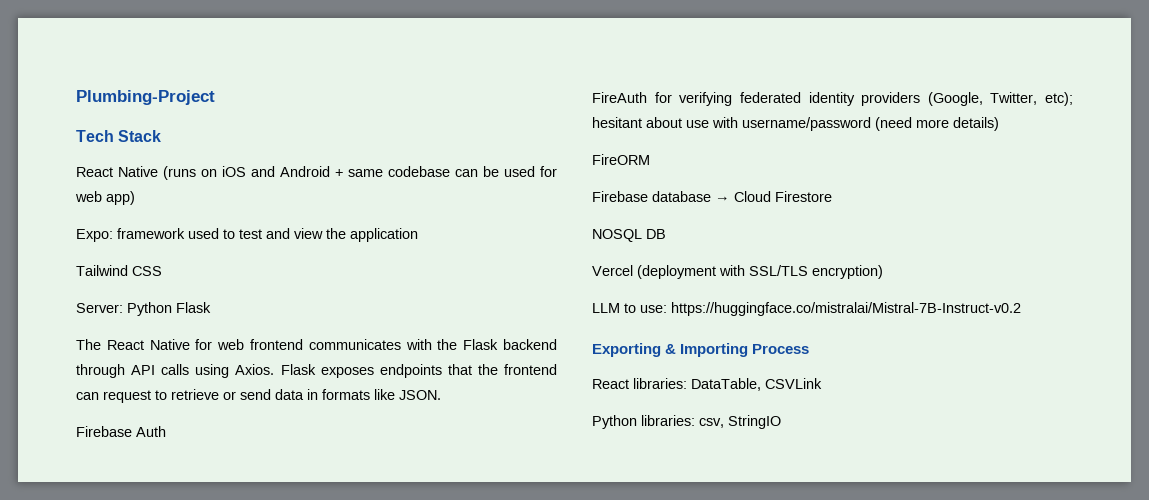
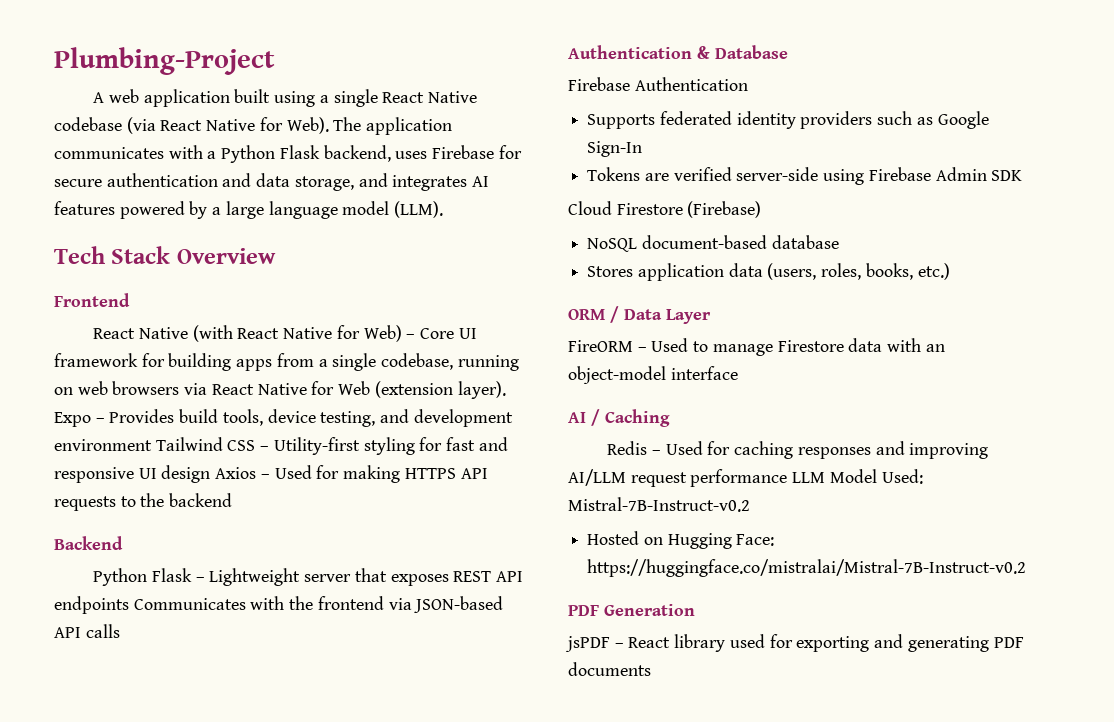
(215, 97) none -> [93,89,478,107] [54,117,453,135] [54,145,522,163] [54,173,490,191] [54,201,444,219] // A web application built using a single React Native codebase (via React Native for Web). The application communicates with a Python Flask backend, uses Firebase for secure authentication and data storage, and integrates AI features powered by a large language model (LLM).
[76,166,557,180] [75,191,135,205] [76,228,418,242] [76,265,162,276] [76,302,211,316] [76,339,557,350] [76,364,557,378] [76,389,441,403] [76,426,166,437] [592,92,1073,106] [592,117,999,131] [592,154,650,165] [592,191,832,202] [592,229,666,242] [592,265,883,279] [592,302,1021,316] [592,343,810,357] [592,378,822,391] [592,415,781,429] // React Native (runs on iOS and Android + same codebase can be used for web app) // Expo: framework used to test and view the application // Tailwind CSS // Server: Python Flask // The React Native for web frontend communicates with the Flask backend through API calls using Axios. Flask exposes endpoints that the frontend can request to retrieve or send data in formats like JSON. // Firebase Auth // FireAuth for verifying federated identity providers (Google, Twitter, etc); hesitant about use with username/password (need more details) // FireORM // Firebase database → Cloud Firestore // NOSQL DB // Vercel (deployment with SSL/TLS encryption) // LLM to use: https://huggingface.co/mistralai/Mistral-7B-Instruct-v0.2 // Exporting & Importing Process // React libraries: DataTable, CSVLink // Python libraries: csv, StringIO -> [176,248,276,264] [54,293,130,307] [93,325,477,342] [54,353,519,371] [54,381,506,399] [54,409,513,427] [54,437,508,455] [54,465,488,483] [54,493,233,511] [54,536,123,550] [93,568,524,586] [54,596,504,614] [54,624,120,638] [568,45,788,59] [568,77,748,91] [587,111,989,129] [587,141,643,157] [587,167,1023,185] [568,201,762,218] [587,235,839,252] [587,263,950,281] [568,306,711,324] [568,338,945,356] [568,366,738,384] [568,409,670,427] [607,441,989,459] [568,469,923,487] [568,497,750,512] [587,531,775,549] [587,559,1027,577] [568,604,695,616] [565,634,1024,652] [568,662,651,676] Overview // Frontend // React Native (with React Native for Web) – Core UI framework for building apps from a single codebase, running on web browsers via React Native for Web (extension layer). Expo – Provides build tools, device testing, and development environment Tailwind CSS – Utility-first styling for fast and responsive UI design Axios – Used for making HTTPS API requests to the backend // Backend // Python Flask – Lightweight server that exposes REST API endpoints Communicates with the frontend via JSON-based API calls // Authentication & Database // Firebase Authentication // Supports federated identity providers such as Google Sign-In // Tokens are verified server-side using Firebase Admin SDK // Cloud Firestore (Firebase) // NoSQL document-based database // Stores application data (users, roles, books, etc.) // ORM / Data Layer // FireORM – Used to manage Firestore data with an object-model interface // AI / Caching // Redis – Used for caching responses and improving AI/LLM request performance LLM Model Used: Mistral-7B-Instruct-v0.2 // Hosted on Hugging Face: https://huggingface.co/mistralai/Mistral-7B-Instruct-v0.2 // PDF Generation // jsPDF – React library used for exporting and generating PDF documents

